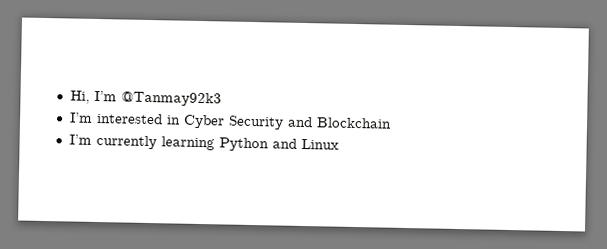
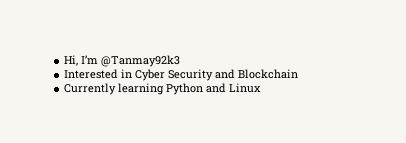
[68,112,163,125] I’m interested -> [64,69,119,79] Interested
[68,134,157,150] I’m currently -> [64,83,117,95] Currently

